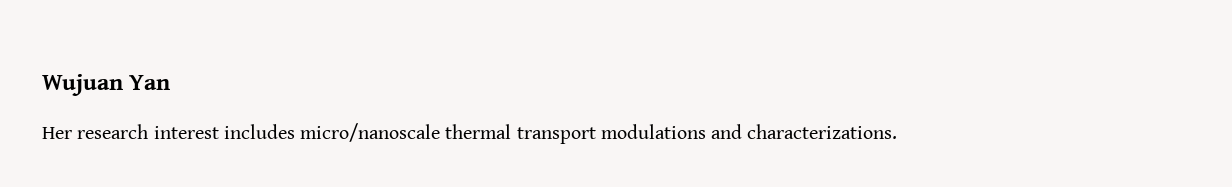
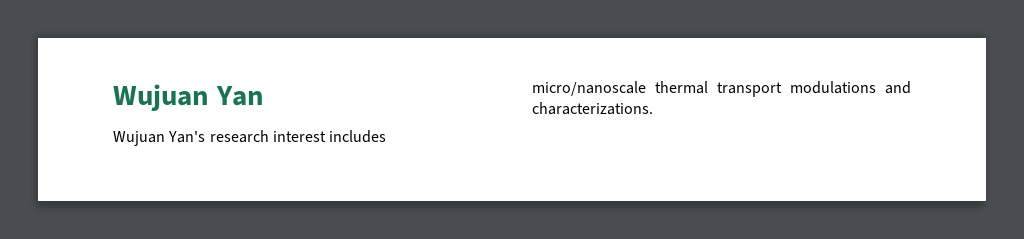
[42,127,72,139] Her -> [113,131,206,146] Wujuan Yan's

